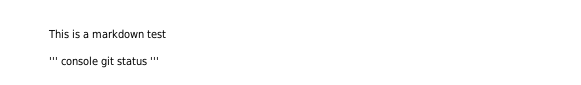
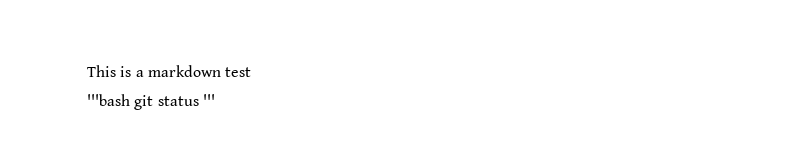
[49,56,98,66] ''' console -> [87,94,130,106] '''bash

